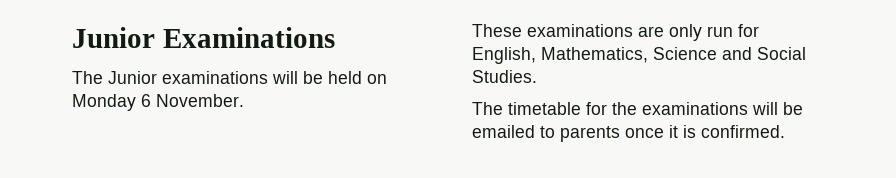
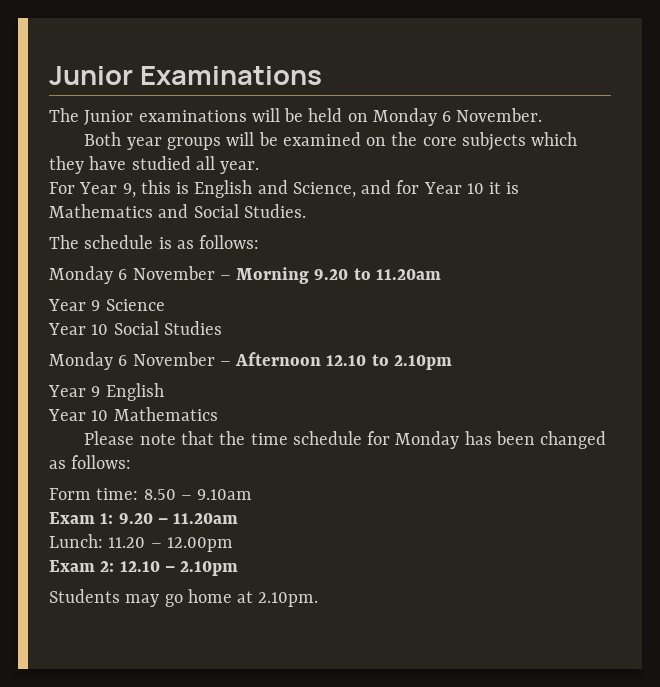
[472,24,759,41] [472,47,806,64] [472,70,537,83] [472,102,803,115] [472,125,785,142] These examinations are only run for English, Mathematics, Science and Social Studies. // The timetable for the examinations will be emailed to parents once it is confirmed. -> [84,132,578,151] [49,156,260,174] [49,180,520,198] [49,204,306,218] [49,235,260,249] [49,266,441,284] [48,299,165,311] [48,321,222,335] [49,352,452,370] [48,383,164,401] [48,407,218,421] [84,431,607,449] [49,455,132,469] [49,488,253,500] [49,512,239,524] [49,534,233,552] [49,560,239,576] [49,589,319,607] Both year groups will be examined on the core subjects which they have studied all year. // For Year 9, this is English and Science, and for Year 10 it is Mathematics and Social Studies. // The schedule is as follows: // Monday 6 November – Morning 9.20 to 11.20am // Year 9 Science // Year 10 Social Studies // Monday 6 November – Afternoon 12.10 to 2.10pm // Year 9 English // Year 10 Mathematics // Please note that the time schedule for Monday has been changed as follows: // Form time: 8.50 – 9.10am // Exam 1: 9.20 – 11.20am // Lunch: 11.20 – 12.00pm // Exam 2: 12.10 – 2.10pm // Students may go home at 2.10pm.

